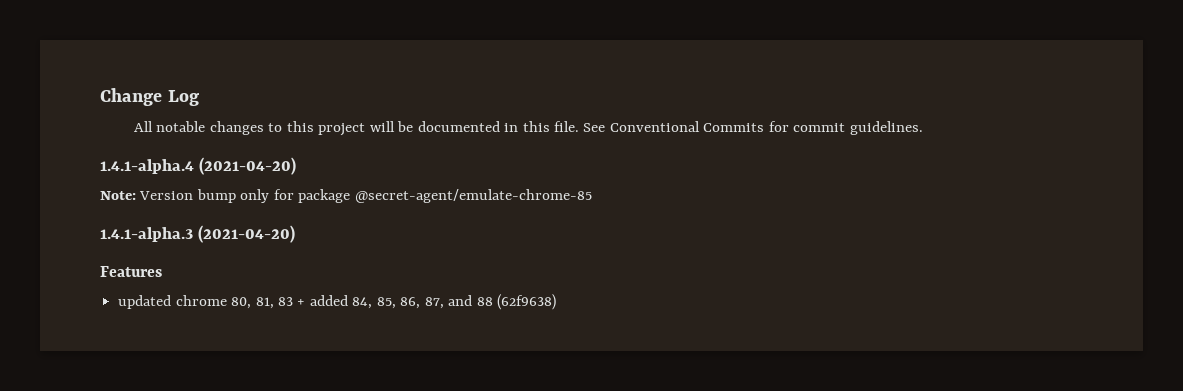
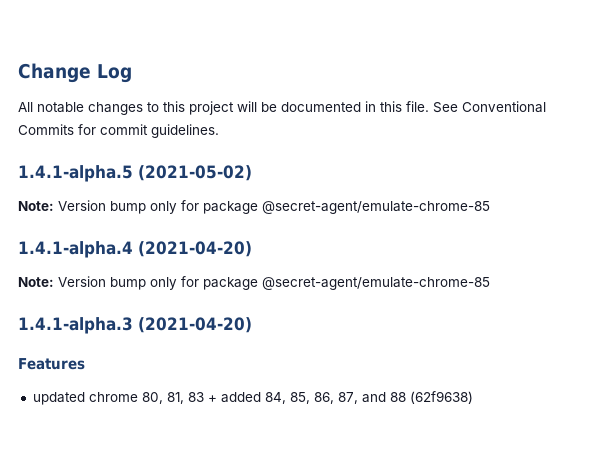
(923, 128) none -> [18,165,252,182] [18,200,490,214] // 1.4.1-alpha.5 (2021-05-02) // Note: Version bump only for package @secret-agent/emulate-chrome-85

